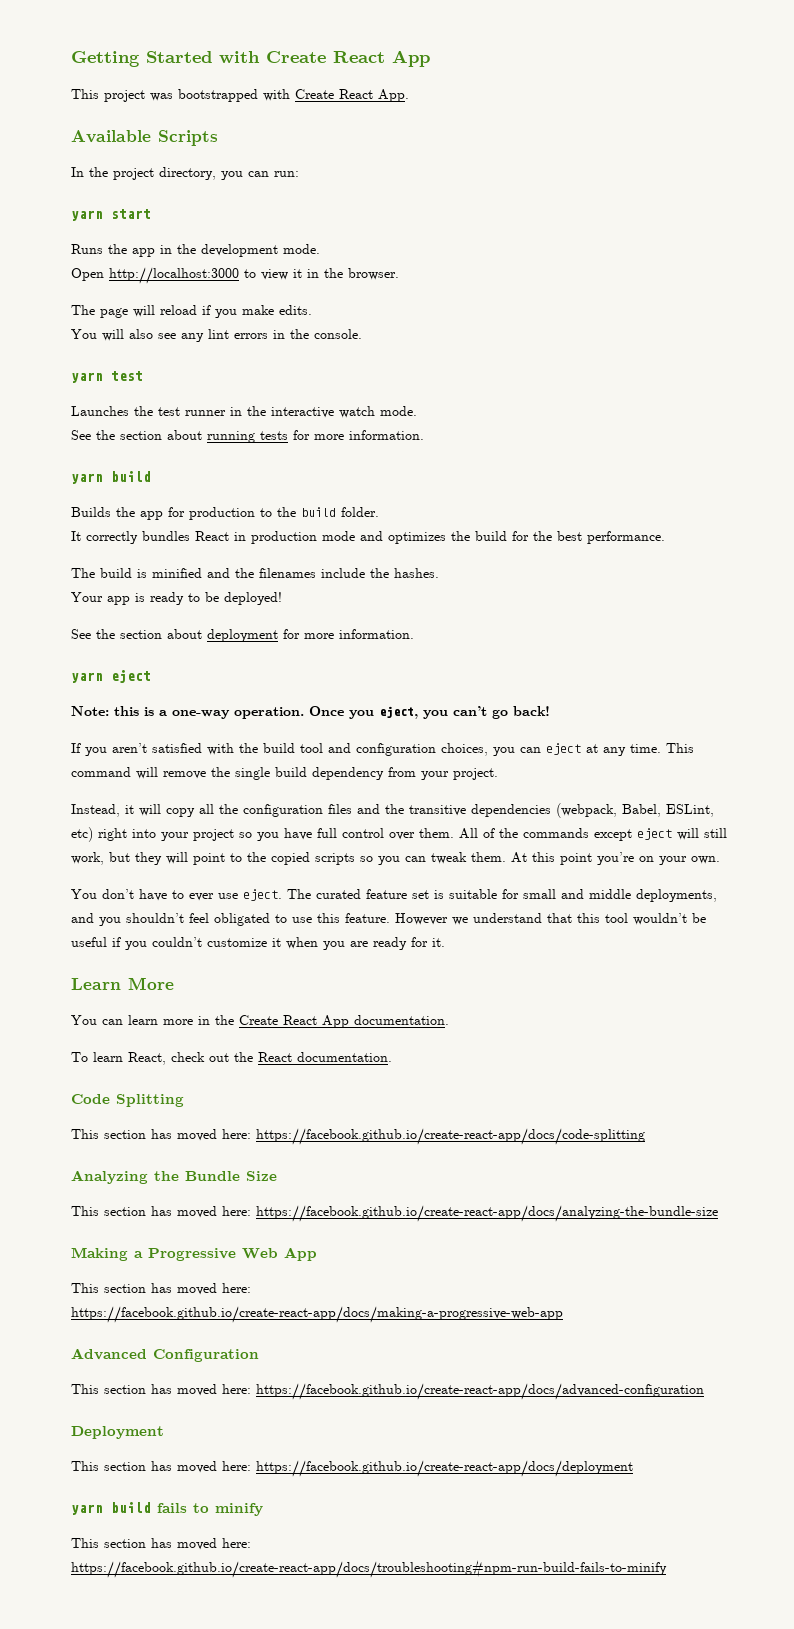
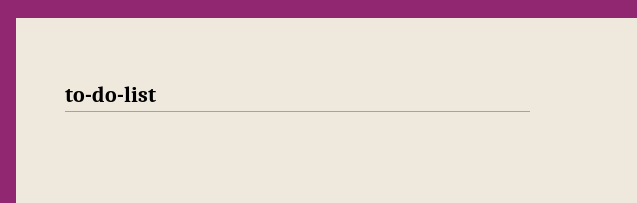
[71,50,430,67] [71,89,409,102] [71,130,218,146] [71,167,299,180] [71,209,151,221] [71,244,320,257] [71,267,399,284] [71,305,312,318] [71,329,362,342] [71,371,143,383] [71,406,417,418] [71,430,424,443] [71,471,151,484] [71,507,379,520] [71,531,665,544] [71,568,439,578] [71,592,282,605] [71,629,414,642] [71,670,151,683] [71,706,550,719] [71,743,694,756] [71,767,498,780] [71,803,714,818] [71,827,727,842] [71,852,720,865] [71,889,717,902] [71,913,706,926] [71,937,445,950] [71,977,174,990] [71,1015,449,1028] [71,1052,392,1065] [71,1094,184,1107] [71,1128,645,1145] [71,1170,277,1184] [71,1205,718,1222] [71,1247,317,1261] [71,1283,251,1295] [71,1306,563,1323] [71,1348,259,1362] [71,1383,704,1400] [71,1426,164,1439] [71,1460,633,1477] [71,1502,263,1516] [71,1538,251,1550] [71,1560,667,1578] Getting Started with Create React App // This project was bootstrapped with Create React App. // Available Scripts // In the project directory, you can run: // yarn start // Runs the app in the development mode. // Open http://localhost:3000 to view it in the browser. // The page will reload if you make edits. // You will also see any lint errors in the console. // yarn test // Launches the test runner in the interactive watch mode. // See the section about running tests for more information. // yarn build // Builds the app for production to the build folder. // It correctly bundles React in production mode and optimizes the build for the best performance. // The build is minified and the filenames include the hashes. // Your app is ready to be deployed! // See the section about deployment for more information. // yarn eject // Note: this is a one-way operation. Once you eject, you can’t go back! // If you aren’t satisfied with the build tool and configuration choices, you can eject at any time. This command will remove the single build dependency from your project. // Instead, it will copy all the configuration files and the transitive dependencies (webpack, Babel, ESLint, etc) right into your project so you have full control over them. All of the commands except eject will still work, but they will point to the copied scripts so you can tweak them. At this point you’re on your own. // You don’t have to ever use eject. The curated feature set is suitable for small and middle deployments, and you shouldn’t feel obligated to use this feature. However we understand that this tool wouldn’t be useful if you couldn’t customize it when you are ready for it. // Learn More // You can learn more in the Create React App documentation. // To learn React, check out the React documentation. // Code Splitting // This section has moved here: https://facebook.github.io/create-react-app/docs/code-splitting // Analyzing the Bundle Size // This section has moved here: https://facebook.github.io/create-react-app/docs/analyzing-the-bundle-size // Making a Progressive Web App // This section has moved here: https://facebook.github.io/create-react-app/docs/making-a-progressive-web-app // Advanced Configuration // This section has moved here: https://facebook.github.io/create-react-app/docs/advanced-configuration // Deployment // This section has moved here: https://facebook.github.io/create-react-app/docs/deployment // yarn build fails to minify // This section has moved here: https://facebook.github.io/create-react-app/docs/troubleshooting#npm-run-build-fails-to-minify -> [65,86,156,102] to-do-list

